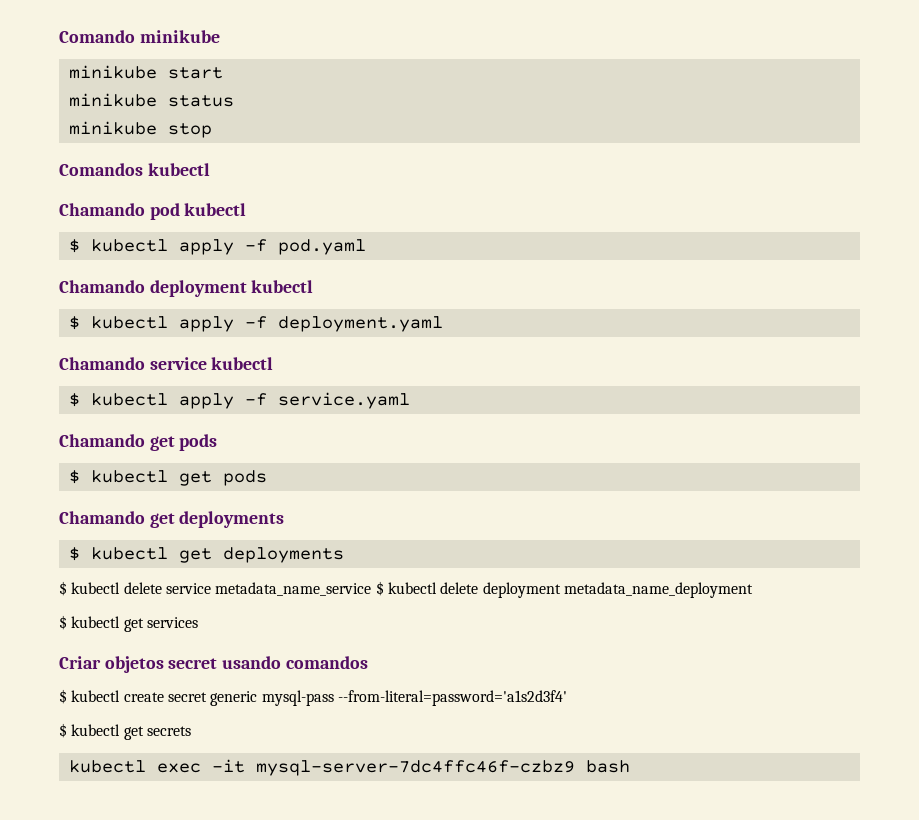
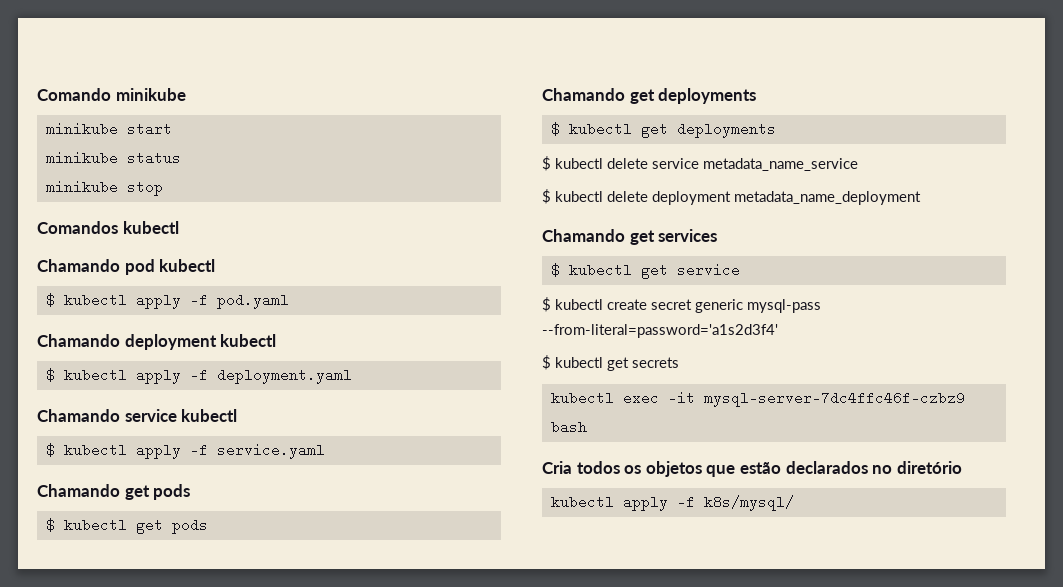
(372, 589) none -> (858, 164) //
[59,615,198,632] [59,656,368,673] // $ kubectl get services // Criar objetos secret usando comandos -> [542,229,718,245] [550,263,740,279] // Chamando get services // $ kubectl get service
(630, 766) none -> [542,461,962,477] [550,495,794,511] // Cria todos os objetos que estão declarados no diretório // kubectl apply -f k8s/mysql/

